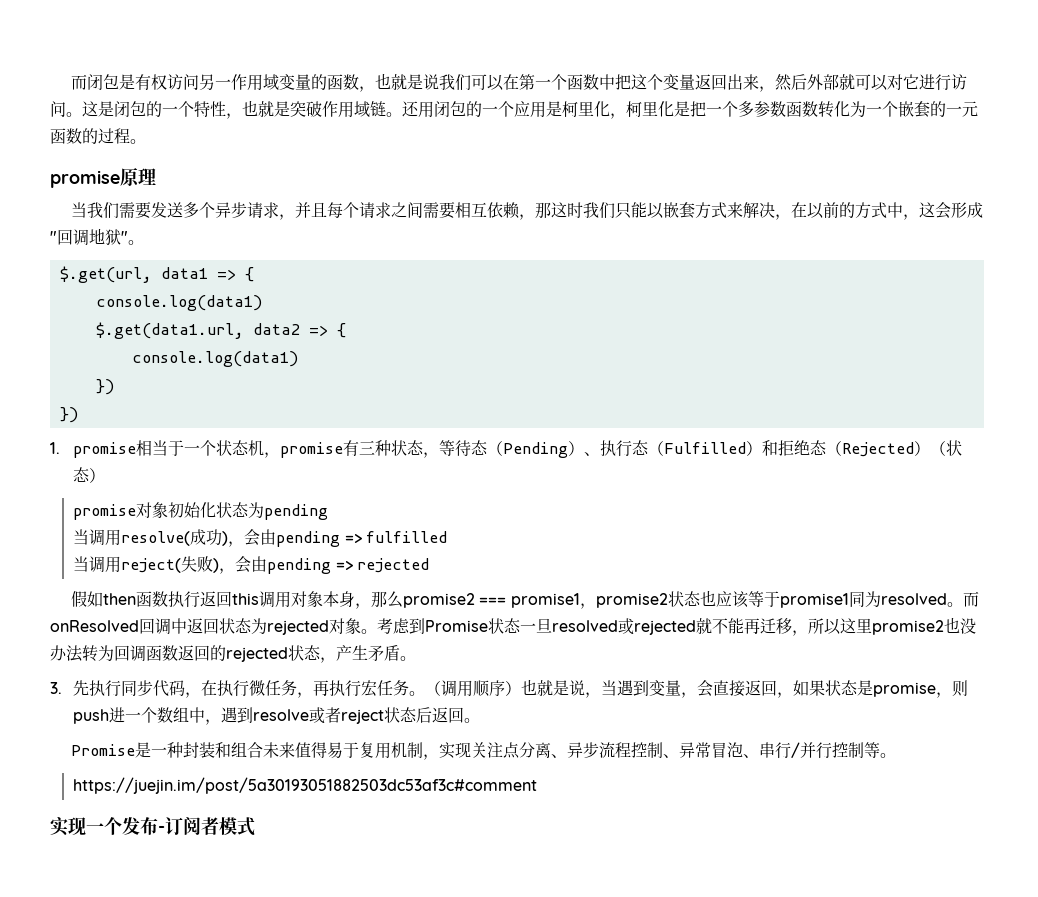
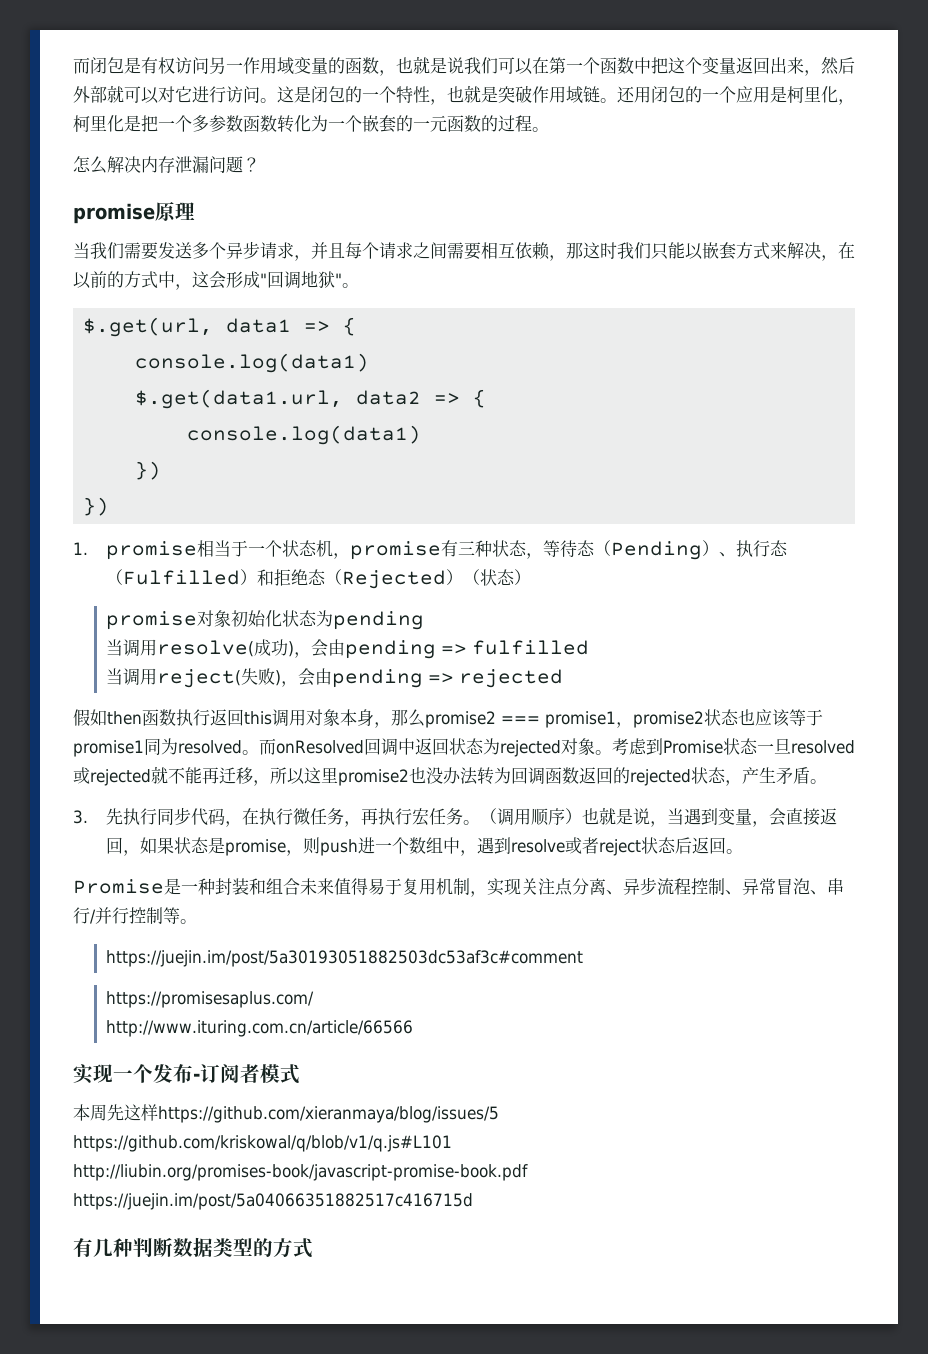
(146, 141) none -> [73,156,260,174] // 怎么解决内存泄漏问题？
(538, 785) none -> [106,991,315,1008] [106,1020,414,1037] // https://promisesaplus.com/ // http://www.ituring.com.cn/article/66566
(255, 826) none -> [73,1104,499,1123] [73,1135,452,1152] [73,1164,528,1181] [73,1193,473,1210] [73,1237,313,1258] // 本周先这样https://github.com/xieranmaya/blog/issues/5 https://github.com/kriskowal/q/blob/v1/q.js#L101 http://liubin.org/promises-book/javascript-promise-book.pdf https://juejin.im/post/5a04066351882517c416715d // 有几种判断数据类型的方式

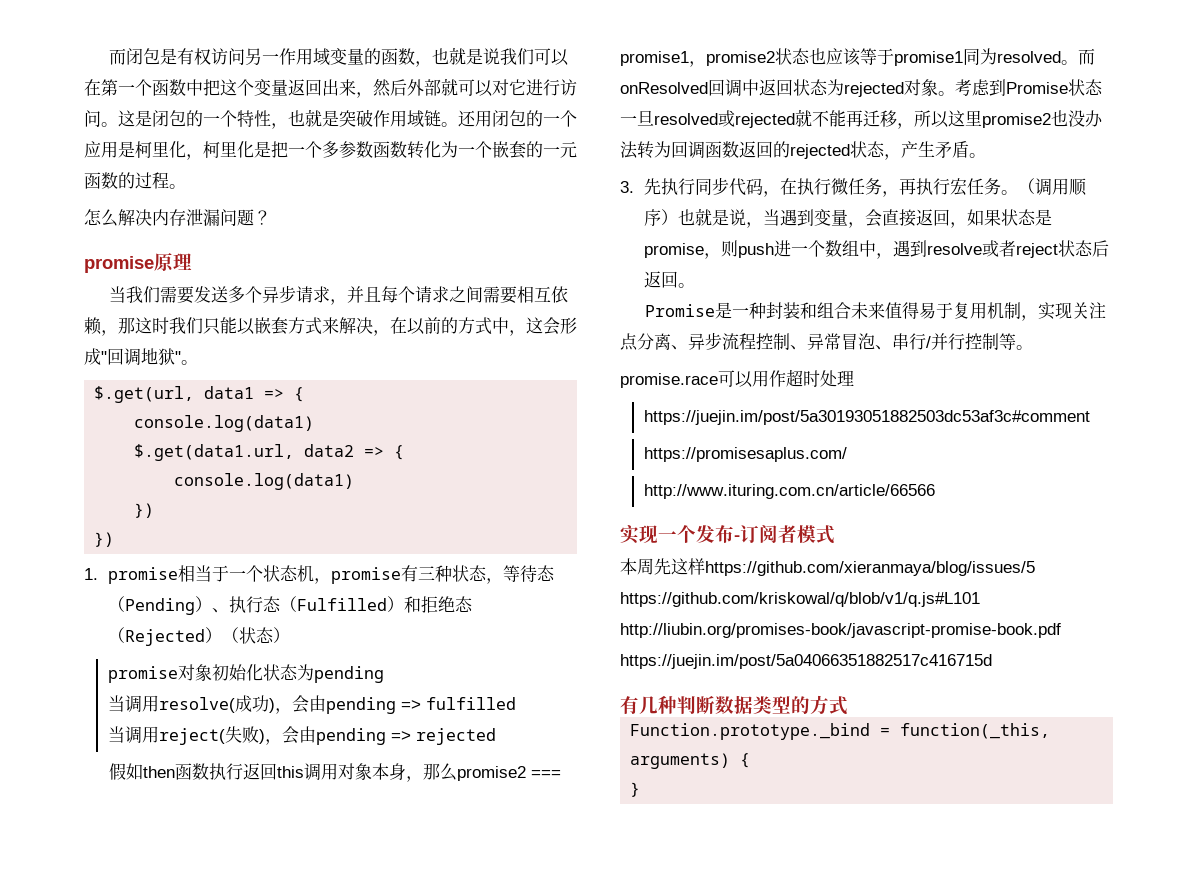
(197, 921) none -> [620,369,854,388] // promise.race可以用作超时处理
(313, 1248) none -> [630,723,1051,740] [630,753,751,769] [630,782,641,797] // Function.prototype._bind = function(_this, arguments) { // }

